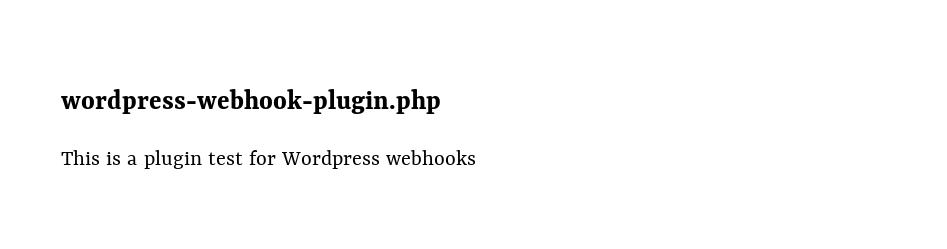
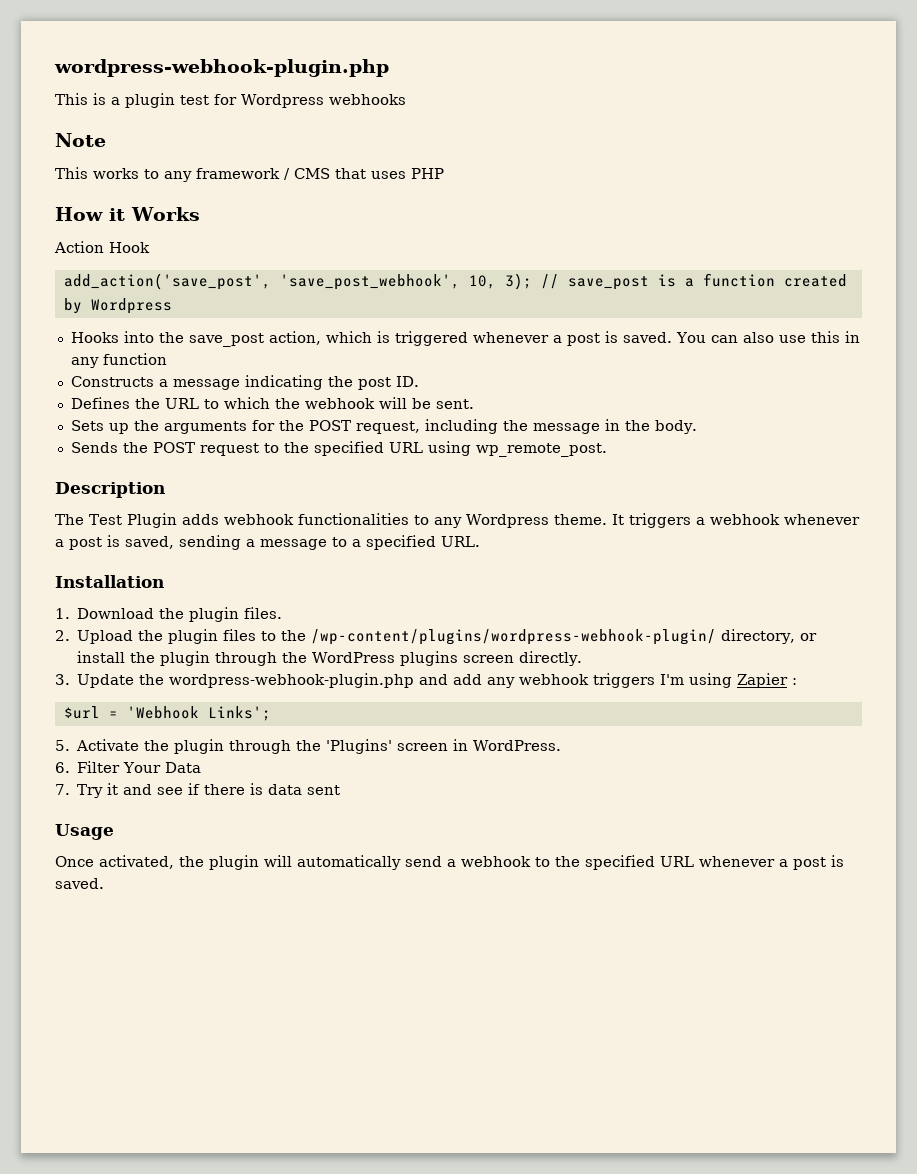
(477, 157) none -> [55,133,106,147] [55,167,444,182] [55,207,200,221] [54,241,150,253] [63,273,847,290] [63,298,172,314] [70,331,860,347] [70,353,167,368] [70,375,419,390] [70,397,474,409] [70,419,697,434] [70,441,607,457] [55,482,165,498] [55,513,860,528] [55,535,480,550] [55,575,164,588] [55,607,283,622] [55,629,818,645] [77,651,583,666] [55,673,798,688] [63,706,271,721] [55,739,562,754] [55,761,202,773] [55,783,341,798] [55,824,114,840] [55,855,844,870] [55,878,104,889] // Note // This works to any framework / CMS that uses PHP // How it Works // Action Hook // add_action('save_post', 'save_post_webhook', 10, 3); // save_post is a function created by Wordpress // Hooks into the save_post action, which is triggered whenever a post is saved. You can also use this in any function // Constructs a message indicating the post ID. // Defines the URL to which the webhook will be sent. // Sets up the arguments for the POST request, including the message in the body. // Sends the POST request to the specified URL using wp_remote_post. // Description // The Test Plugin adds webhook functionalities to any Wordpress theme. It triggers a webhook whenever a post is saved, sending a message to a specified URL. // Installation // 1. Download the plugin files. // 2. Upload the plugin files to the /wp-content/plugins/wordpress-webhook-plugin/ directory, or install the plugin through the WordPress plugins screen directly. // 3. Update the wordpress-webhook-plugin.php and add any webhook triggers I'm using Zapier : // $url = 'Webhook Links'; // 5. Activate the plugin through the 'Plugins' screen in WordPress. // 6. Filter Your Data // 7. Try it and see if there is data sent // Usage // Once activated, the plugin will automatically send a webhook to the specified URL whenever a post is saved.

